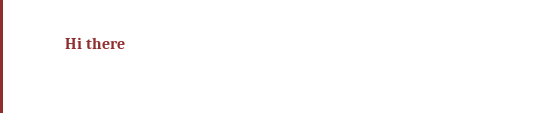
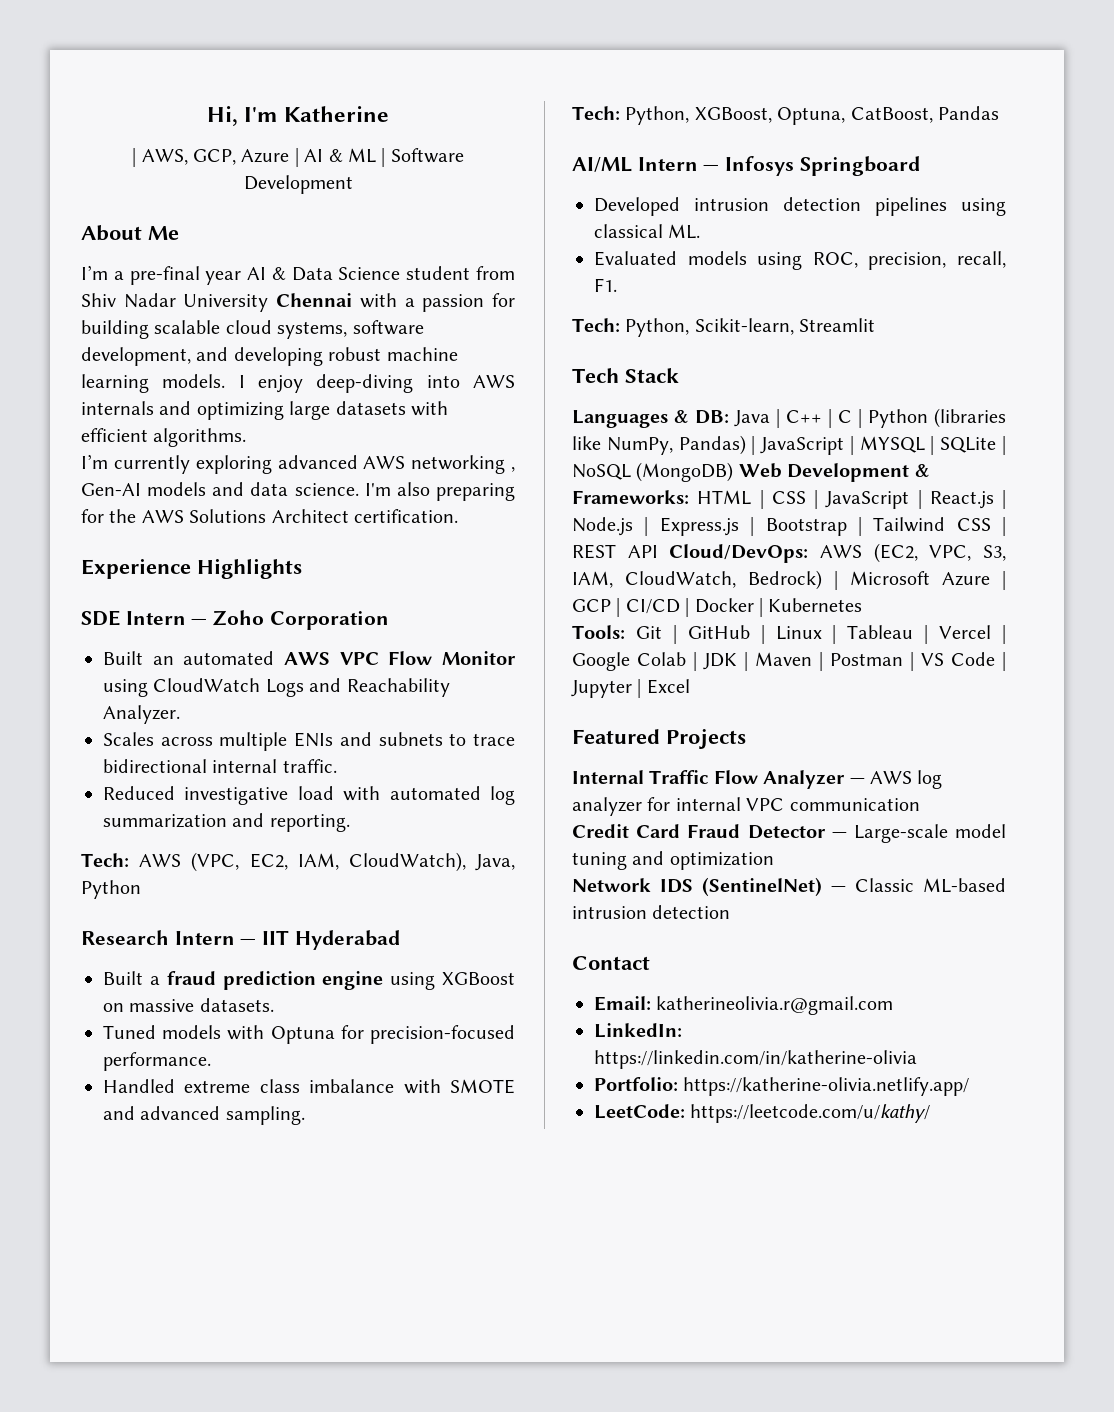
[65,37,126,49] Hi there -> [206,106,390,126] [132,148,464,167] [243,175,353,194] [81,225,179,241] [81,265,515,285] [81,293,515,312] [81,320,424,339] [81,347,458,366] [81,374,515,393] [81,401,448,420] [81,428,247,447] [81,454,515,474] [81,482,515,501] [81,509,458,523] [81,558,302,579] [81,610,389,630] [103,651,516,665] [103,678,450,697] [103,705,180,724] [103,732,515,751] [103,759,337,773] [103,786,515,805] [103,813,350,832] [81,852,515,872] [81,880,141,899] [81,930,400,950] [103,971,515,990] [103,998,274,1012] [103,1025,515,1044] [103,1052,211,1071] [103,1079,515,1094] [103,1106,305,1125] [572,106,999,125] [572,156,920,176] [594,197,1006,216] [594,224,701,239] [594,251,1006,270] [594,278,617,292] [572,318,876,337] [572,368,679,383] [572,408,1006,428] [572,435,1006,455] [572,462,930,482] [572,490,1006,509] [572,517,1006,536] [572,543,1006,563] [572,570,1006,590] [572,598,863,617] [572,625,1006,644] [572,652,1006,671] [571,679,690,698] [572,728,746,749] [572,770,943,789] [572,797,920,816] [572,824,1006,843] [572,851,774,870] [572,877,1006,897] [572,905,731,919] [572,956,650,970] [594,996,894,1015] [594,1023,682,1038] [594,1050,917,1069] [594,1077,970,1096] [594,1104,931,1123] Hi, I'm Katherine // | AWS, GCP, Azure | AI & ML | Software Development // About Me // I’m a pre-final year AI & Data Science student from Shiv Nadar University Chennai with a passion for building scalable cloud systems, software development, and developing robust machine learning models. I enjoy deep-diving into AWS internals and optimizing large datasets with efficient algorithms. // I’m currently exploring advanced AWS networking , Gen-AI models and data science. I'm also preparing for the AWS Solutions Architect certification. // Experience Highlights // SDE Intern — Zoho Corporation // Built an automated AWS VPC Flow Monitor using CloudWatch Logs and Reachability Analyzer. // Scales across multiple ENIs and subnets to trace bidirectional internal traffic. // Reduced investigative load with automated log summarization and reporting. // Tech: AWS (VPC, EC2, IAM, CloudWatch), Java, Python // Research Intern — IIT Hyderabad // Built a fraud prediction engine using XGBoost on massive datasets. // Tuned models with Optuna for precision-focused performance. // Handled extreme class imbalance with SMOTE and advanced sampling. // Tech: Python, XGBoost, Optuna, CatBoost, Pandas // AI/ML Intern — Infosys Springboard // Developed intrusion detection pipelines using classical ML. // Evaluated models using ROC, precision, recall, F1. // Tech: Python, Scikit-learn, Streamlit // Tech Stack // Languages & DB: Java | C++ | C | Python (libraries like NumPy, Pandas) | JavaScript | MYSQL | SQLite | NoSQL (MongoDB) Web Development & Frameworks: HTML | CSS | JavaScript | React.js | Node.js | Express.js | Bootstrap | Tailwind CSS | REST API Cloud/DevOps: AWS (EC2, VPC, S3, IAM, CloudWatch, Bedrock) | Microsoft Azure | GCP | CI/CD | Docker | Kubernetes // Tools: Git | GitHub | Linux | Tableau | Vercel | Google Colab | JDK | Maven | Postman | VS Code | Jupyter | Excel // Featured Projects // Internal Traffic Flow Analyzer — AWS log analyzer for internal VPC communication // Credit Card Fraud Detector — Large-scale model tuning and optimization // Network IDS (SentinelNet) — Classic ML-based intrusion detection // Contact // Email: katherineolivia.r@gmail.com // LinkedIn: https://linkedin.com/in/katherine-olivia // Portfolio: https://katherine-olivia.netlify.app/ // LeetCode: https://leetcode.com/u/kathy/

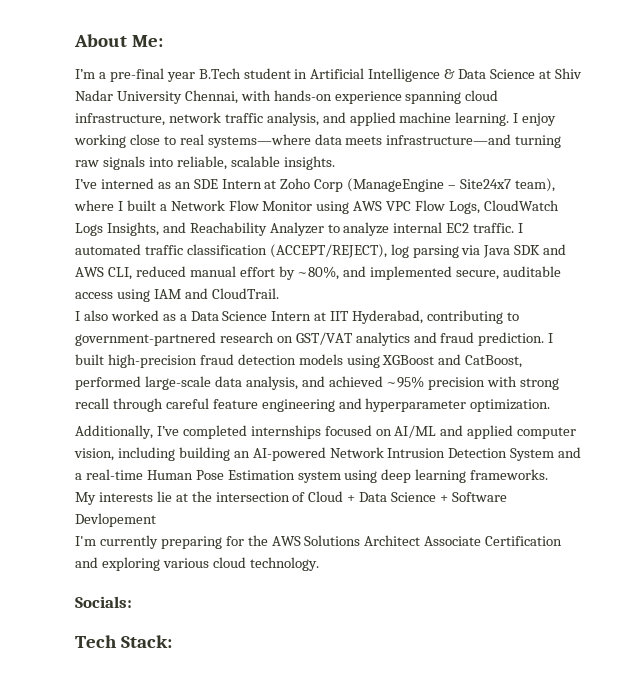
[206,106,390,126] [132,148,464,167] [243,175,353,194] [81,225,179,241] Hi, I'm Katherine // | AWS, GCP, Azure | AI & ML | Software Development // About Me -> [74,34,163,47] About Me:
[247,267,267,280] AI -> [198,68,441,82] B.Tech student in Artificial Intelligence
[406,266,515,280] student from -> [538,70,551,79] at
[276,293,515,312] [81,320,424,339] [81,347,458,366] [81,374,515,393] [81,401,448,420] [81,428,247,447] [81,454,515,474] [81,482,430,496] Chennai with a passion for building scalable cloud systems, software development, and developing robust machine learning models. I enjoy deep-diving into AWS internals and optimizing large datasets with efficient algorithms. // I’m currently exploring advanced AWS networking , Gen-AI models and data science. I'm also -> [184,90,499,104] [75,112,557,126] [74,134,562,148] [75,156,335,170] [75,178,555,192] [74,200,559,214] [75,222,524,236] [75,244,567,258] [75,266,562,280] [75,288,279,302] [75,310,519,324] [75,332,554,346] [75,354,523,368] [75,376,560,390] [75,398,551,412] [75,425,577,439] [74,447,582,461] [75,469,549,483] [75,491,507,505] [75,513,156,527] [75,535,158,549] Chennai, with hands-on experience spanning cloud infrastructure, network traffic analysis, and applied machine learning. I enjoy working close to real systems—where data meets infrastructure—and turning raw signals into reliable, scalable insights. // I’ve interned as an SDE Intern at Zoho Corp (ManageEngine – Site24x7 team), where I built a Network Flow Monitor using AWS VPC Flow Logs, CloudWatch Logs Insights, and Reachability Analyzer to analyze internal EC2 traffic. I automated traffic classification (ACCEPT/REJECT), log parsing via Java SDK and AWS CLI, reduced manual effort by ~80%, and implemented secure, auditable access using IAM and CloudTrail. // I also worked as a Data Science Intern at IIT Hyderabad, contributing to government-partnered research on GST/VAT analytics and fraud prediction. I built high-precision fraud detection models using XGBoost and CatBoost, performed large-scale data analysis, and achieved ~95% precision with strong recall through careful feature engineering and hyperparameter optimization. // Additionally, I’ve completed internships focused on AI/ML and applied computer vision, including building an AI-powered Network Intrusion Detection System and a real-time Human Pose Estimation system using deep learning frameworks. // My interests lie at the intersection of Cloud + Data Science + Software Devlopement // I'm currently
[354,509,458,523] [81,558,302,579] [81,610,389,630] [103,651,516,665] [103,678,450,697] [103,705,180,724] [103,732,515,751] [103,759,337,773] [103,786,515,805] [103,813,350,832] [81,852,515,872] [81,880,141,899] [81,930,400,950] [103,971,515,990] [103,998,274,1012] [103,1025,515,1044] [103,1052,211,1071] [103,1079,515,1094] [103,1106,305,1125] [572,106,999,125] [572,156,920,176] [594,197,1006,216] [594,224,701,239] [594,251,1006,270] [594,278,617,292] [572,318,876,337] [572,368,679,383] [572,408,1006,428] [572,435,1006,455] [572,462,930,482] [572,490,1006,509] [572,517,1006,536] [572,543,1006,563] [572,570,1006,590] [572,598,863,617] [572,625,1006,644] [572,652,1006,671] [571,679,690,698] [572,728,746,749] [572,770,943,789] [572,797,920,816] [572,824,1006,843] [572,851,774,870] [572,877,1006,897] [572,905,731,919] [572,956,650,970] [594,996,894,1015] [594,1023,682,1038] [594,1050,917,1069] [594,1077,970,1096] [594,1104,931,1123] certification. // Experience Highlights // SDE Intern — Zoho Corporation // Built an automated AWS VPC Flow Monitor using CloudWatch Logs and Reachability Analyzer. // Scales across multiple ENIs and subnets to trace bidirectional internal traffic. // Reduced investigative load with automated log summarization and reporting. // Tech: AWS (VPC, EC2, IAM, CloudWatch), Java, Python // Research Intern — IIT Hyderabad // Built a fraud prediction engine using XGBoost on massive datasets. // Tuned models with Optuna for precision-focused performance. // Handled extreme class imbalance with SMOTE and advanced sampling. // Tech: Python, XGBoost, Optuna, CatBoost, Pandas // AI/ML Intern — Infosys Springboard // Developed intrusion detection pipelines using classical ML. // Evaluated models using ROC, precision, recall, F1. // Tech: Python, Scikit-learn, Streamlit // Tech Stack // Languages & DB: Java | C++ | C | Python (libraries like NumPy, Pandas) | JavaScript | MYSQL | SQLite | NoSQL (MongoDB) Web Development & Frameworks: HTML | CSS | JavaScript | React.js | Node.js | Express.js | Bootstrap | Tailwind CSS | REST API Cloud/DevOps: AWS (EC2, VPC, S3, IAM, CloudWatch, Bedrock) | Microsoft Azure | GCP | CI/CD | Docker | Kubernetes // Tools: Git | GitHub | Linux | Tableau | Vercel | Google Colab | JDK | Maven | Postman | VS Code | Jupyter | Excel // Featured Projects // Internal Traffic Flow Analyzer — AWS log analyzer for internal VPC communication // Credit Card Fraud Detector — Large-scale model tuning and optimization // Network IDS (SentinelNet) — Classic ML-based intrusion detection // Contact // Email: katherineolivia.r@gmail.com // LinkedIn: https://linkedin.com/in/katherine-olivia // Portfolio: https://katherine-olivia.netlify.app/ // LeetCode: https://leetcode.com/u/kathy/ -> [424,536,563,546] [75,557,319,571] [75,596,132,608] [75,635,172,648] Associate Certification and exploring various cloud technology. // Socials: // Tech Stack:

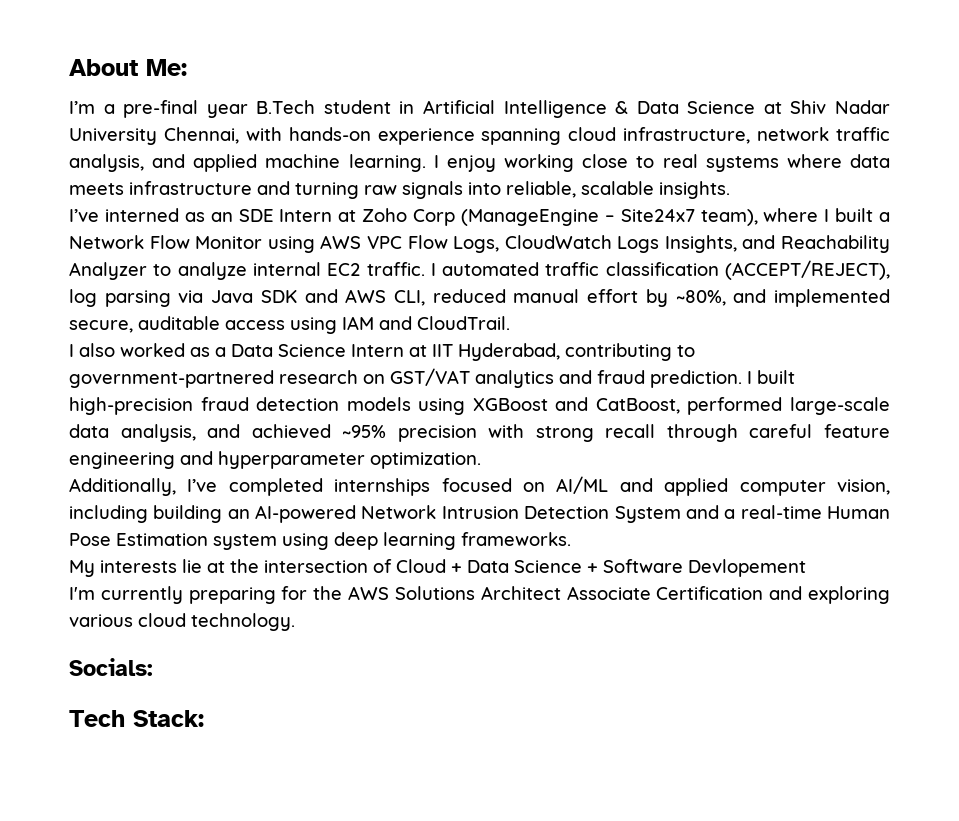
[207,134,512,148] systems—where data meets infrastructure—and -> [705,154,891,172] [69,181,290,195] systems where data meets infrastructure and

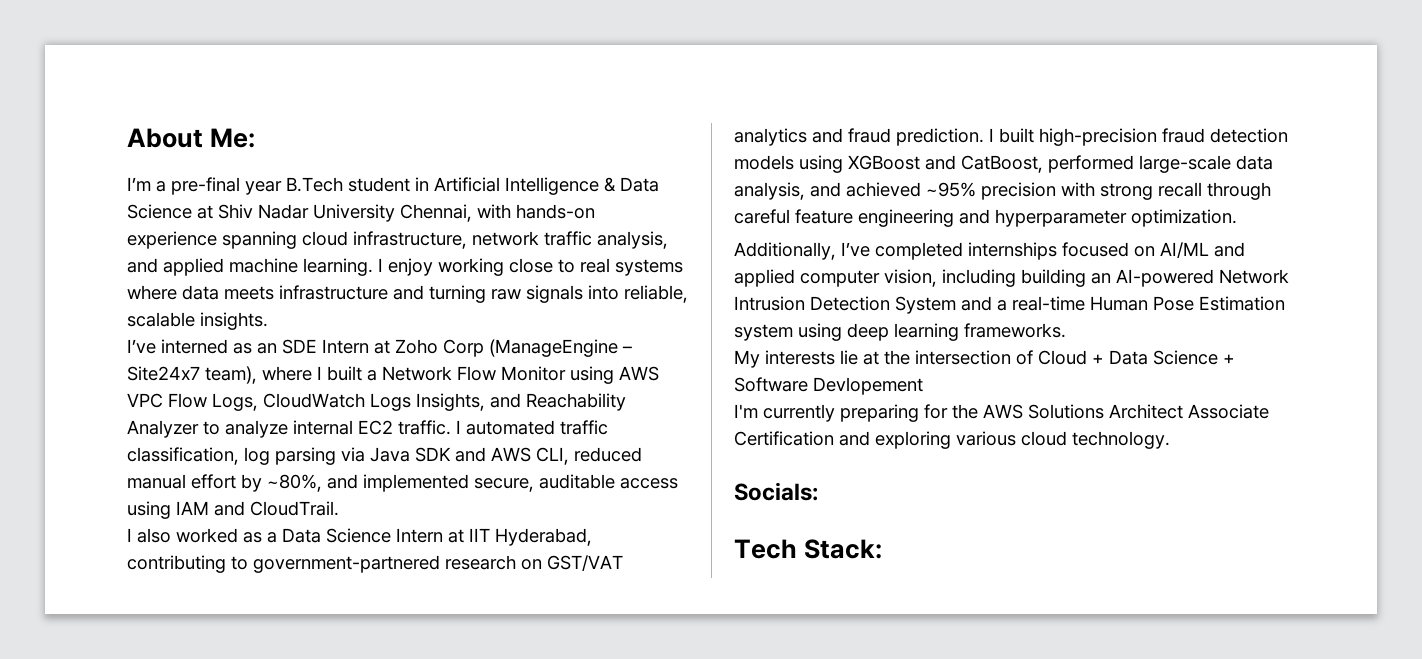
[605,260,890,280] classification (ACCEPT/REJECT), -> [127,447,239,465] classification,

